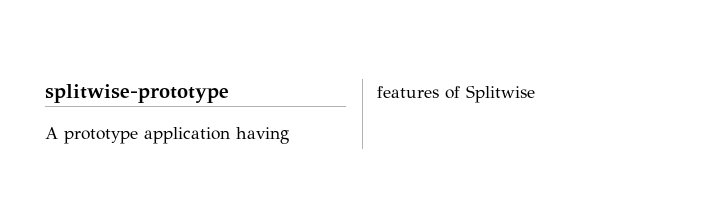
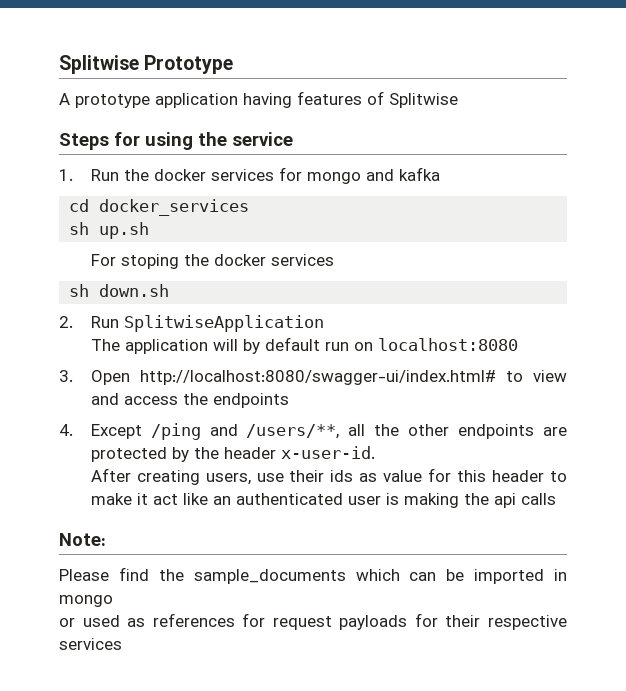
[45,84,229,103] splitwise-prototype -> [59,55,234,74] Splitwise Prototype
(535, 94) none -> [59,132,293,150] [59,167,440,184] [69,199,250,216] [69,222,150,239] [90,254,334,269] [69,284,170,297] [59,315,324,332] [90,337,518,354] [59,370,567,385] [90,393,289,408] [59,423,567,440] [90,446,375,462] [90,468,568,485] [90,493,556,508] [59,533,106,546] [59,567,567,584] [59,595,113,607] [59,613,567,630] [59,638,122,650] // Steps for using the service // 1. Run the docker services for mongo and kafka // cd docker_services // sh up.sh // For stoping the docker services // sh down.sh // 2. Run SplitwiseApplication // The application will by default run on localhost:8080 // 3. Open http://localhost:8080/swagger-ui/index.html# to view and access the endpoints // 4. Except /ping and /users/**, all the other endpoints are protected by the header x-user-id. // After creating users, use their ids as value for this header to make it act like an authenticated user is making the api calls // Note: // Please find the sample_documents which can be imported in mongo // or used as references for request payloads for their respective services

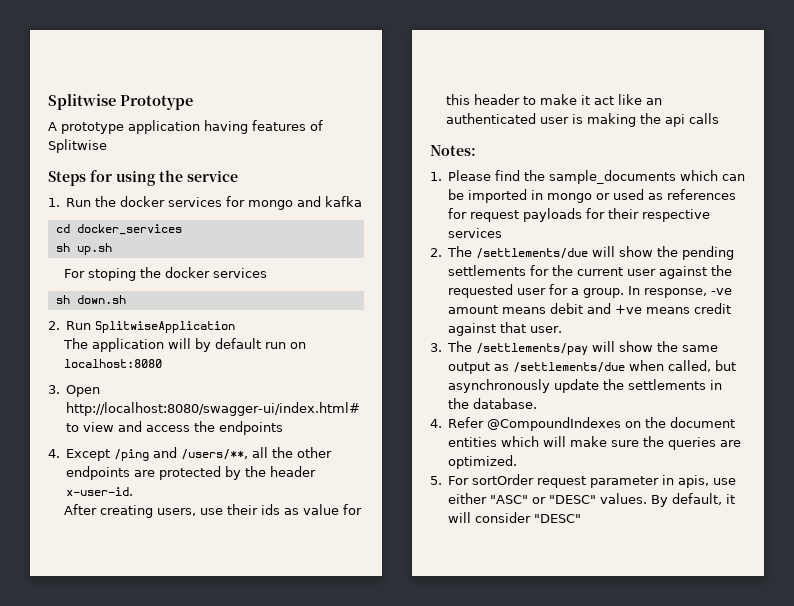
[59,533,106,546] Note: // -> [430,145,476,156] [430,172,442,181] Notes: // 1.
(113, 601) // -> (593, 198) none
(122, 644) none -> [430,246,735,260] [448,265,733,279] [448,284,733,298] [448,303,732,314] [448,322,563,336] [430,341,719,355] [448,360,737,374] [448,379,723,393] [448,398,538,409] [430,417,736,431] [448,436,742,450] [448,455,518,469] [430,474,737,488] [448,493,736,507] [448,512,582,523] // 2. The /settlements/due will show the pending settlements for the current user against the requested user for a group. In response, -ve amount means debit and +ve means credit against that user. // 3. The /settlements/pay will show the same output as /settlements/due when called, but asynchronously update the settlements in the database. // 4. Refer @CompoundIndexes on the document entities which will make sure the queries are optimized. // 5. For sortOrder request parameter in apis, use either "ASC" or "DESC" values. By default, it will consider "DESC"

